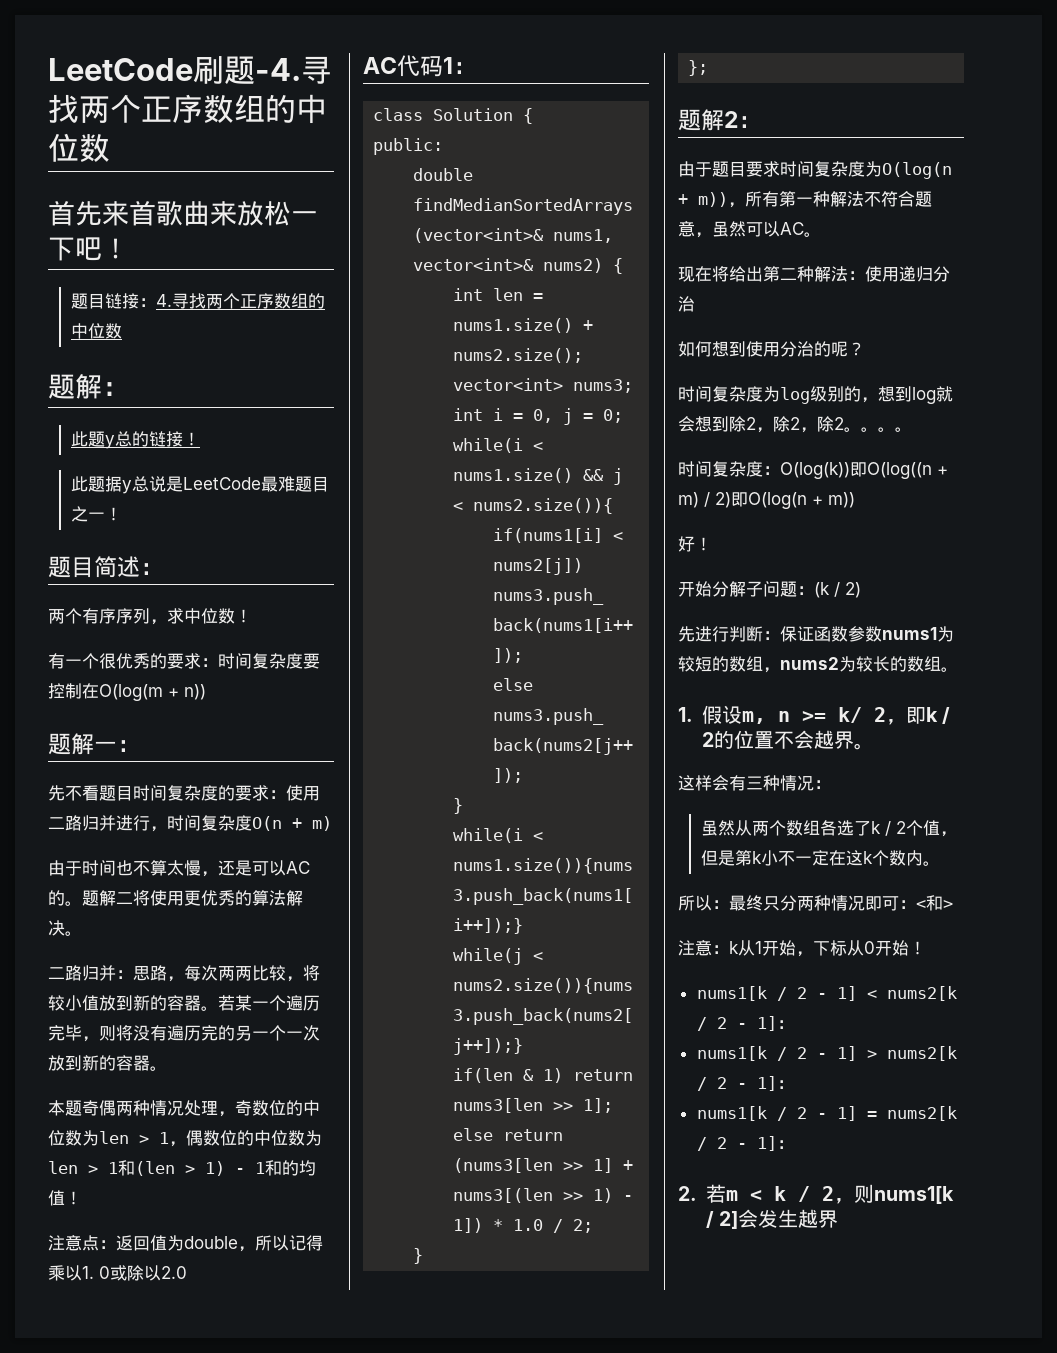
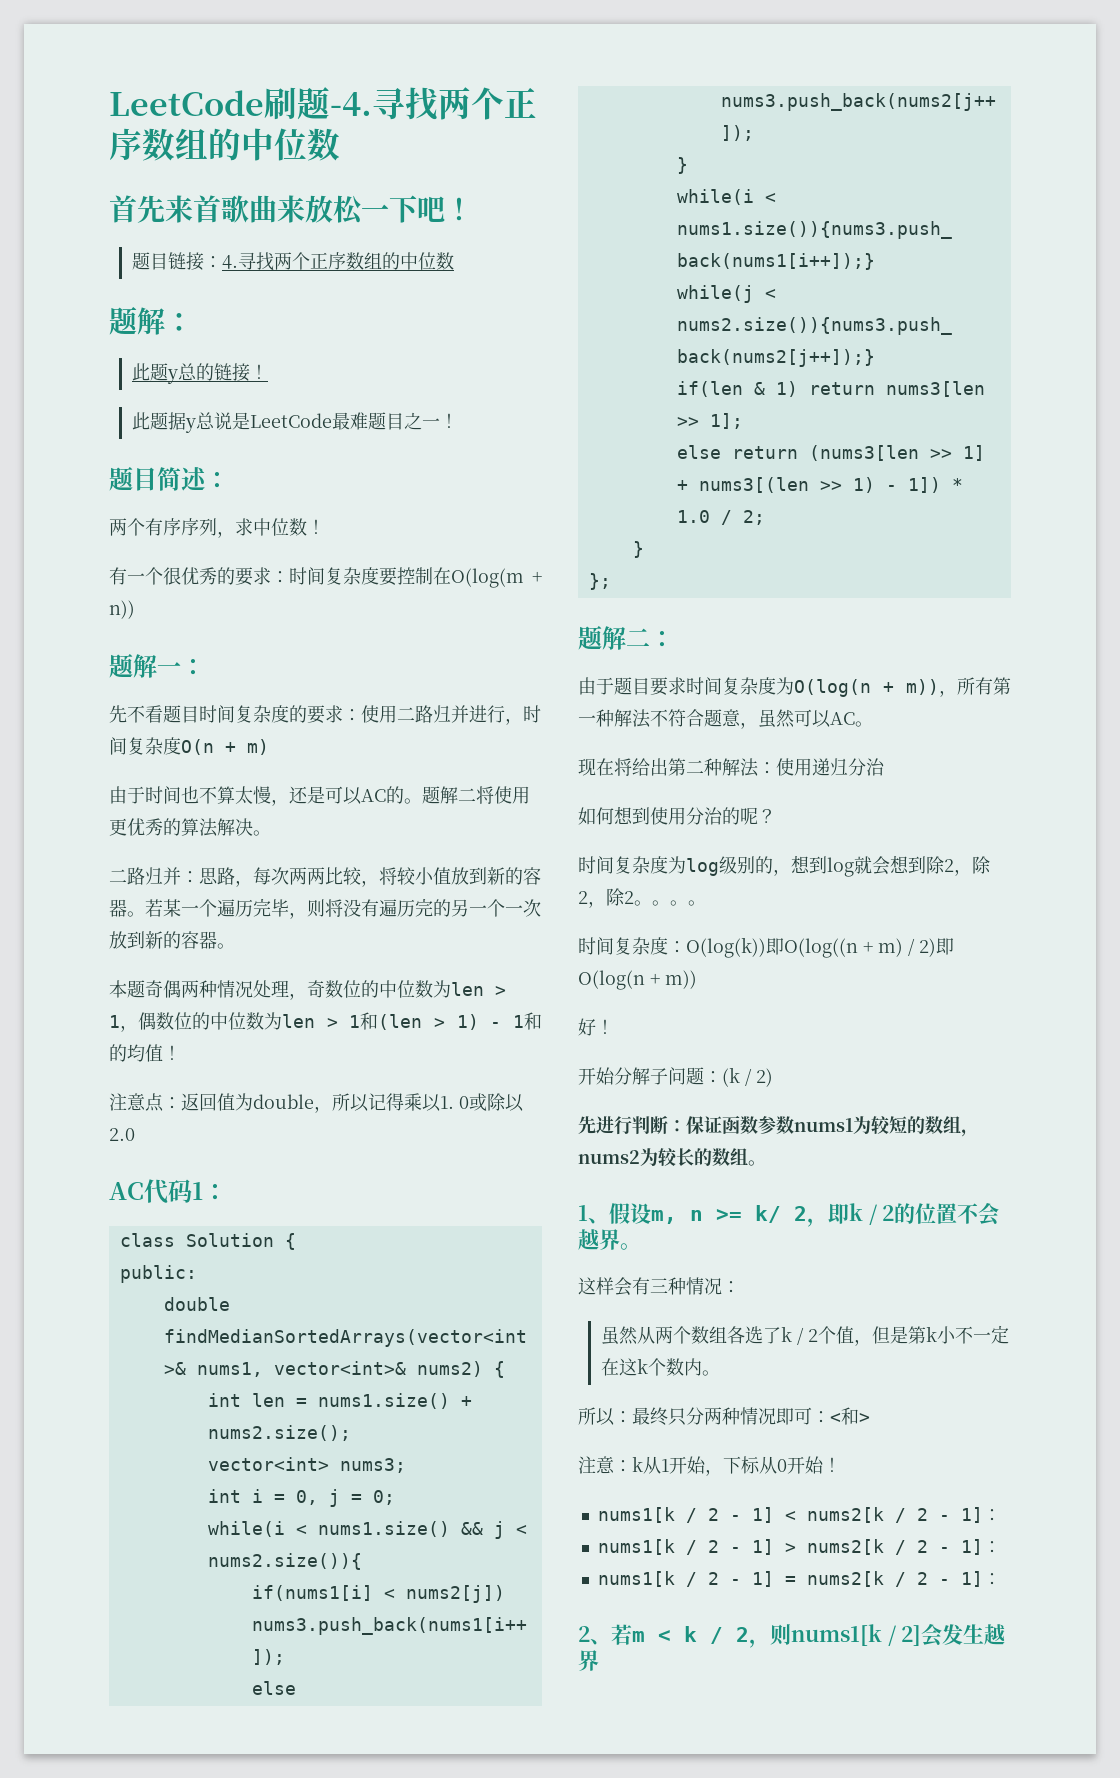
[724,111,738,128] 2 -> [626,628,650,647] 二
[678,707,693,722] 1. -> [578,1205,609,1224] 1、
[678,1186,697,1201] 2. -> [578,1626,611,1645] 2、

